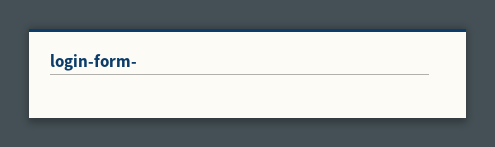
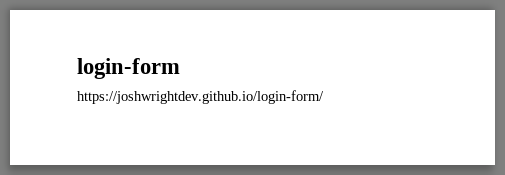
[50,54,137,71] login-form- -> [77,58,180,79] [77,90,324,104] login-form // https://joshwrightdev.github.io/login-form/

